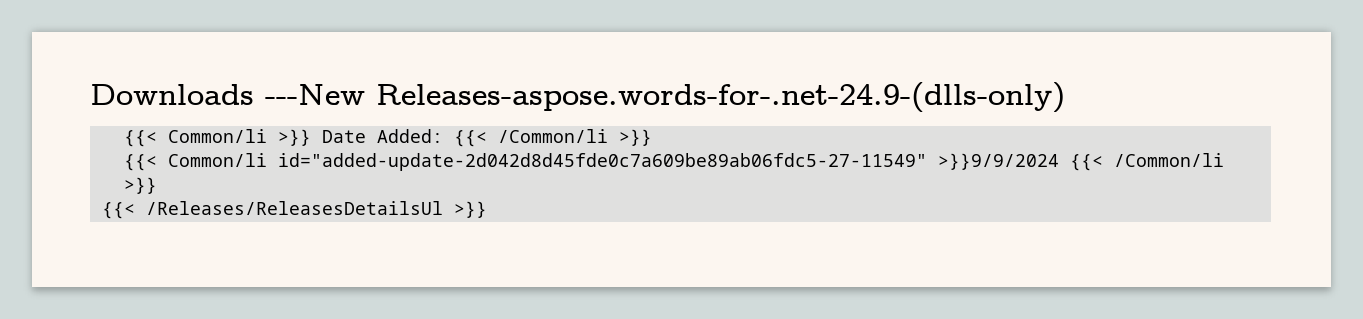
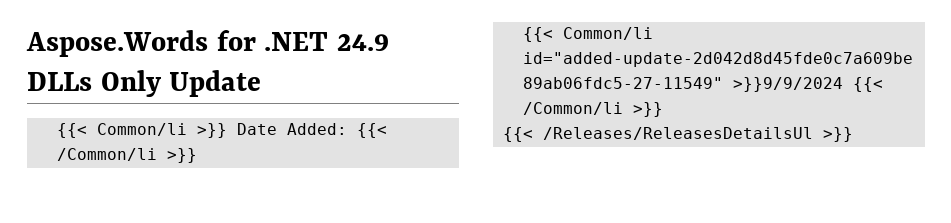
[90,82,1065,113] Downloads ---New Releases-aspose.words-for-.net-24.9-(dlls-only) -> [26,30,389,57] [27,70,262,97] Aspose.Words for .NET 24.9 DLLs Only Update

